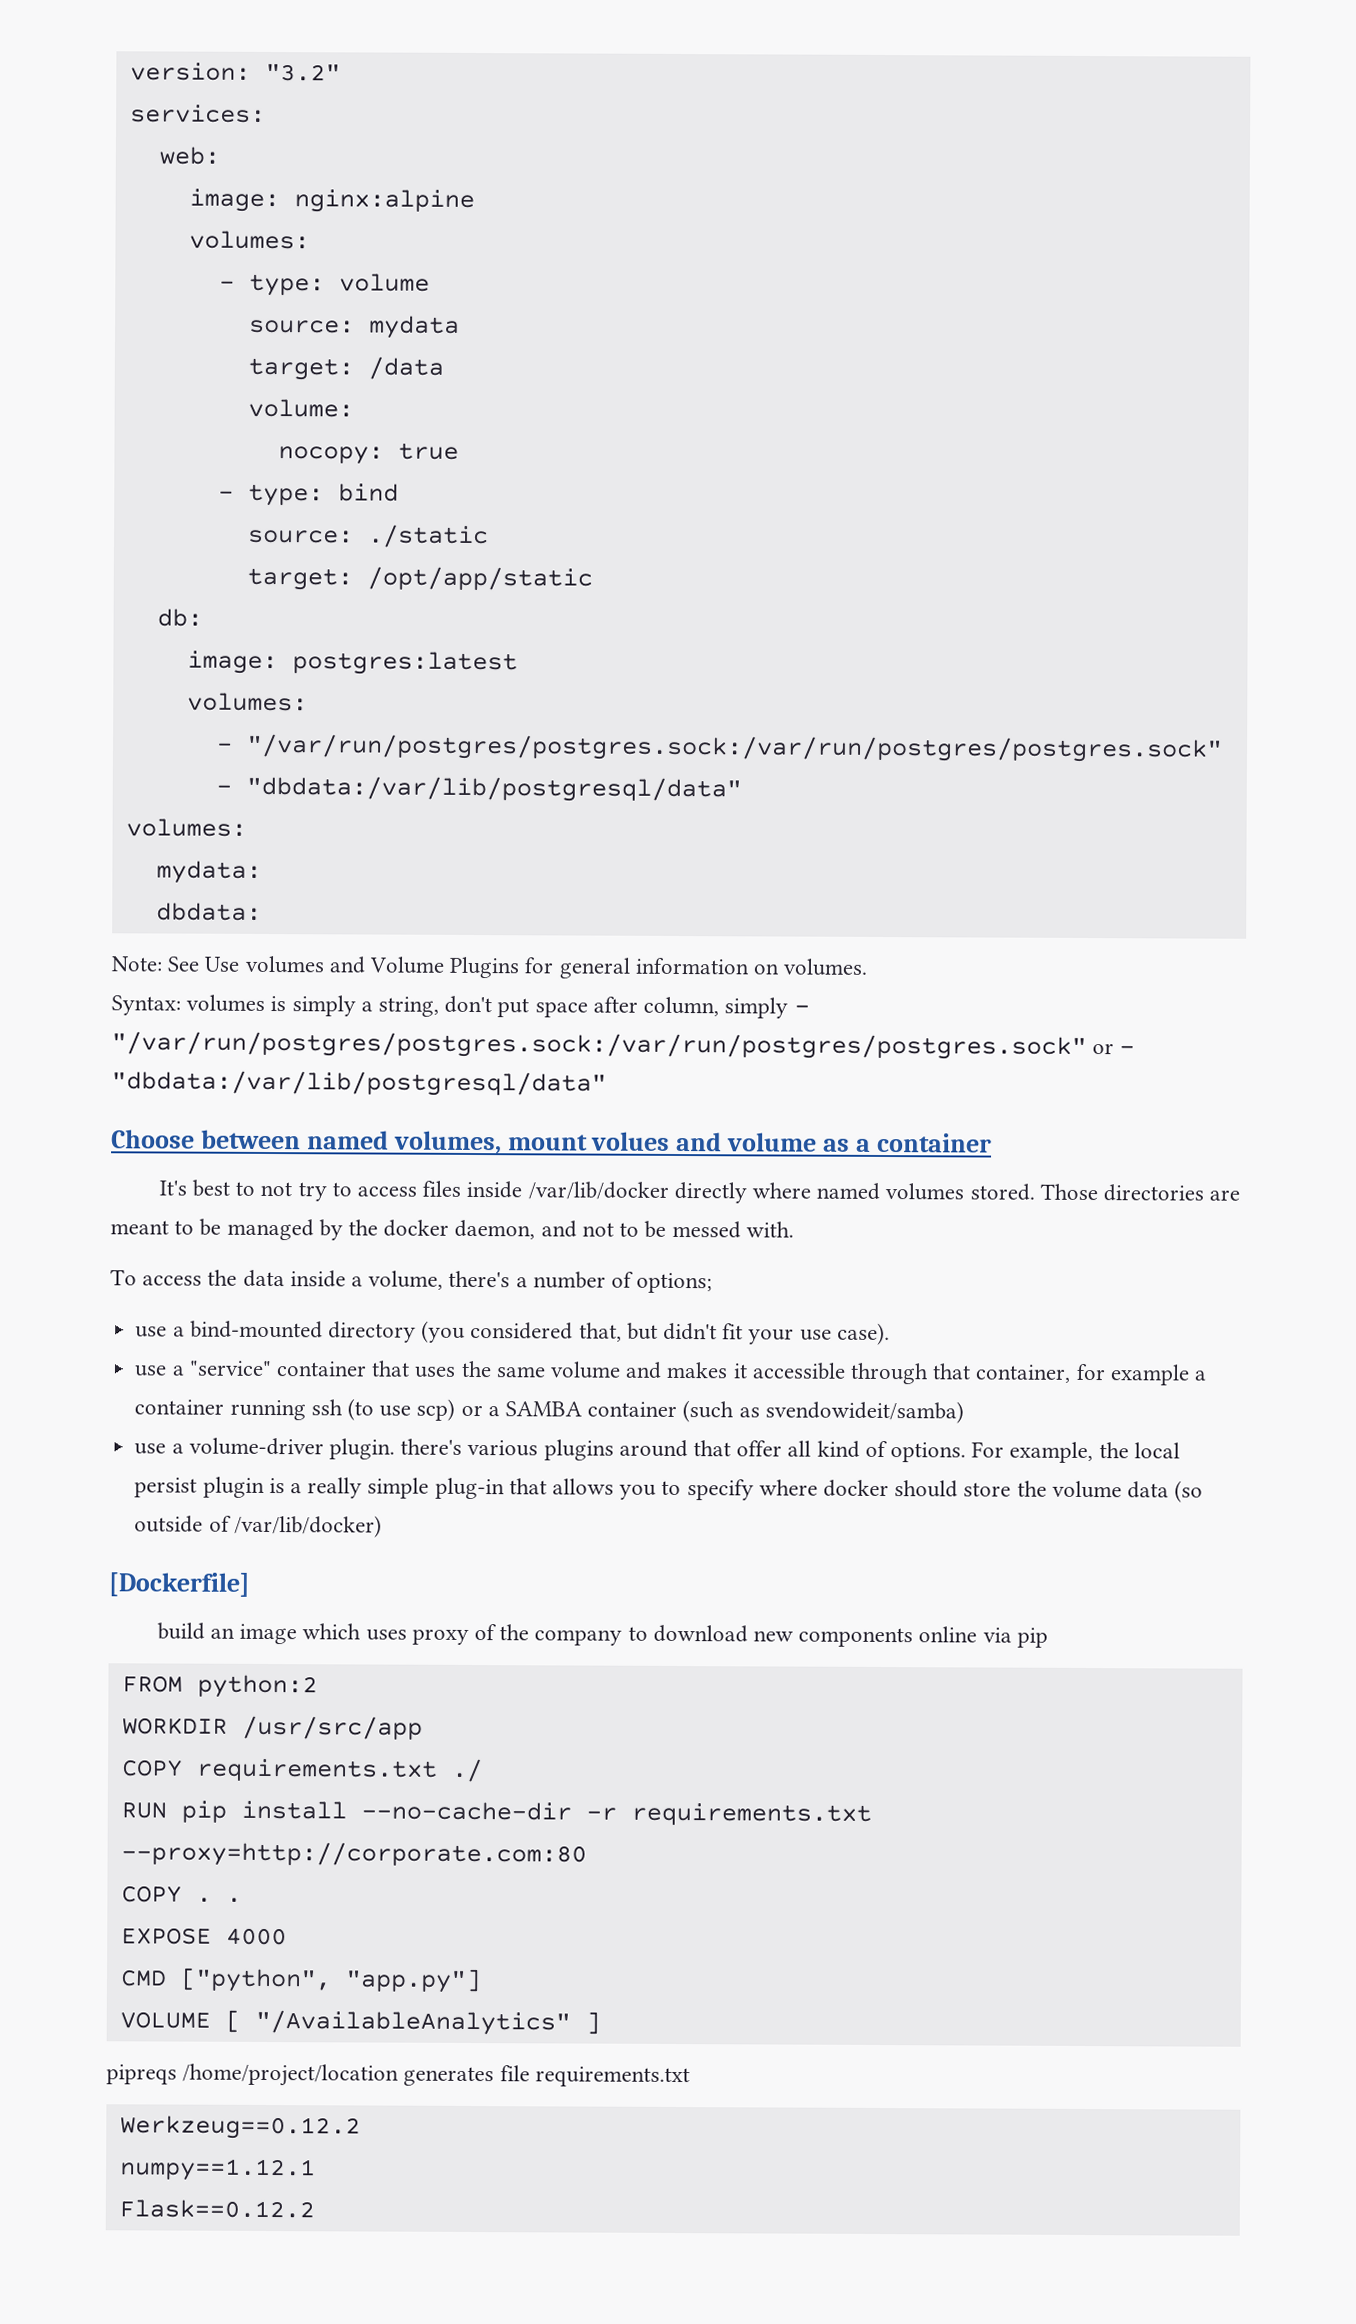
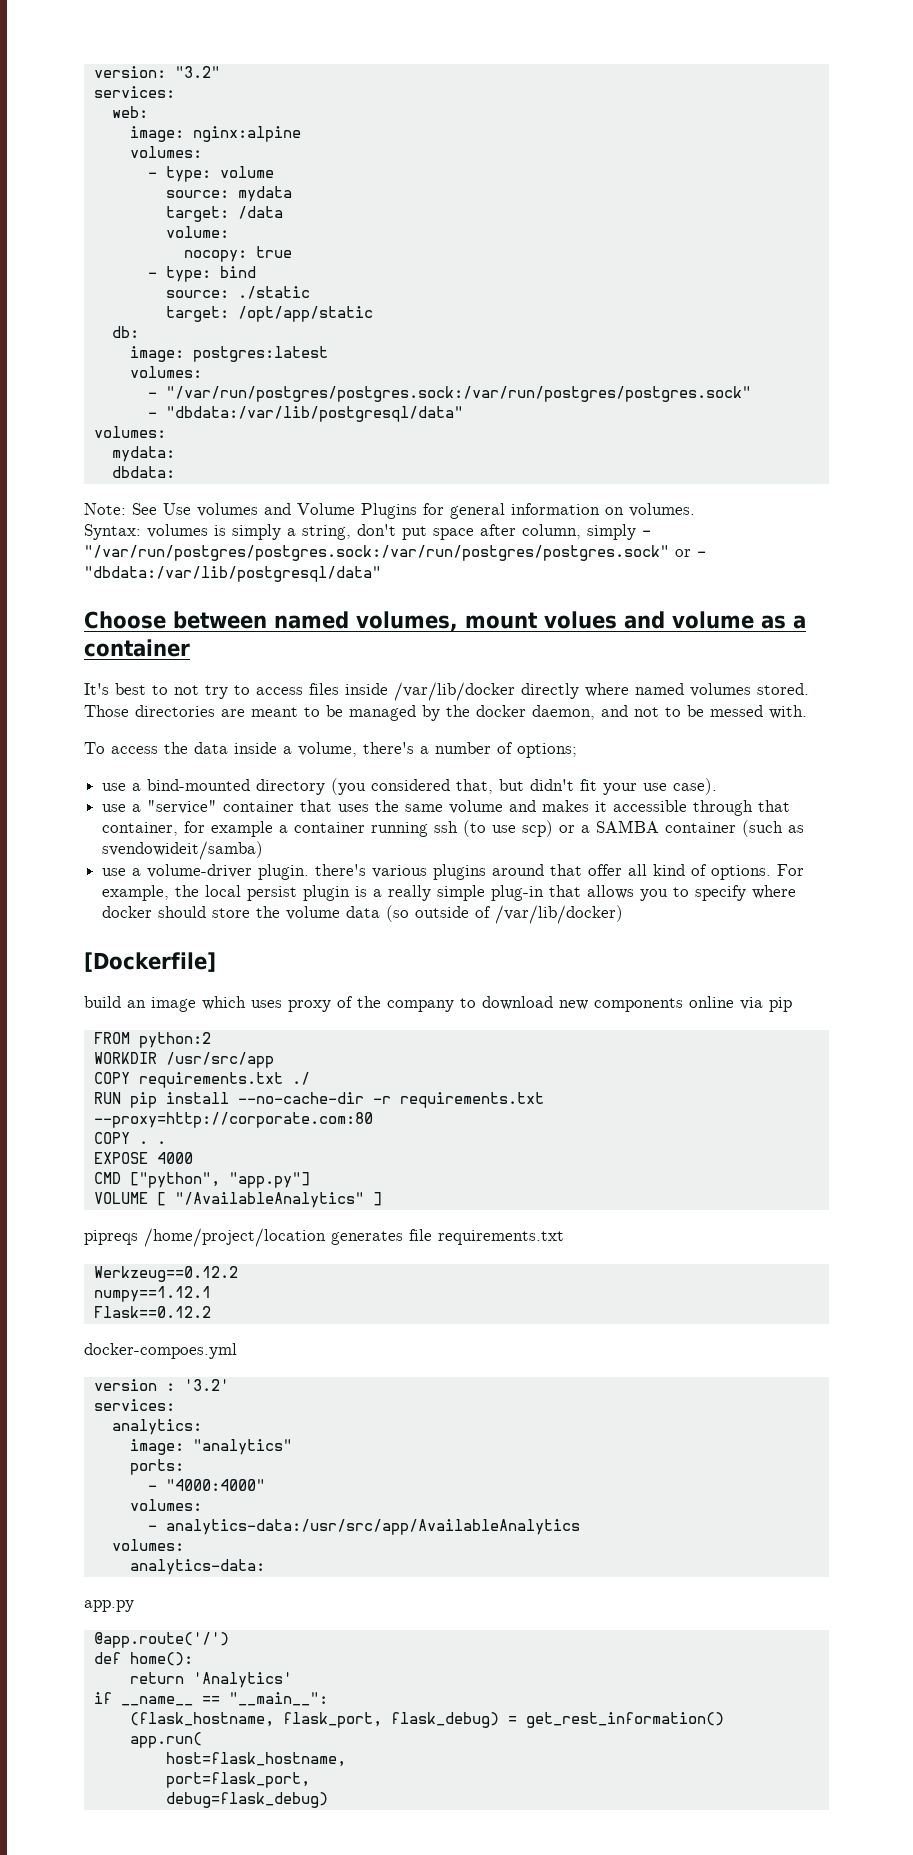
(315, 2209) none -> [84,1343,237,1359] [93,1379,229,1391] [93,1399,175,1411] [111,1419,202,1435] [129,1439,292,1455] [129,1459,184,1475] [147,1479,265,1491] [129,1499,202,1511] [147,1519,580,1535] [111,1539,184,1551] [129,1559,265,1575] [84,1600,134,1612] [93,1632,229,1648] [93,1652,193,1666] [129,1672,292,1688] [93,1692,328,1706] [129,1712,724,1728] [129,1732,202,1748] [165,1752,346,1767] [165,1772,310,1788] [165,1792,328,1808] // docker-compoes.yml // version : '3.2' // services: // analytics: // image: "analytics" // ports: // - "4000:4000" // volumes: // - analytics-data:/usr/src/app/AvailableAnalytics // volumes: // analytics-data: // app.py // @app.route('/') // def home(): // return 'Analytics' // if __name__ == "__main__": // (flask_hostname, flask_port, flask_debug) = get_rest_information() // app.run( // host=flask_hostname, // port=flask_port, // debug=flask_debug)

